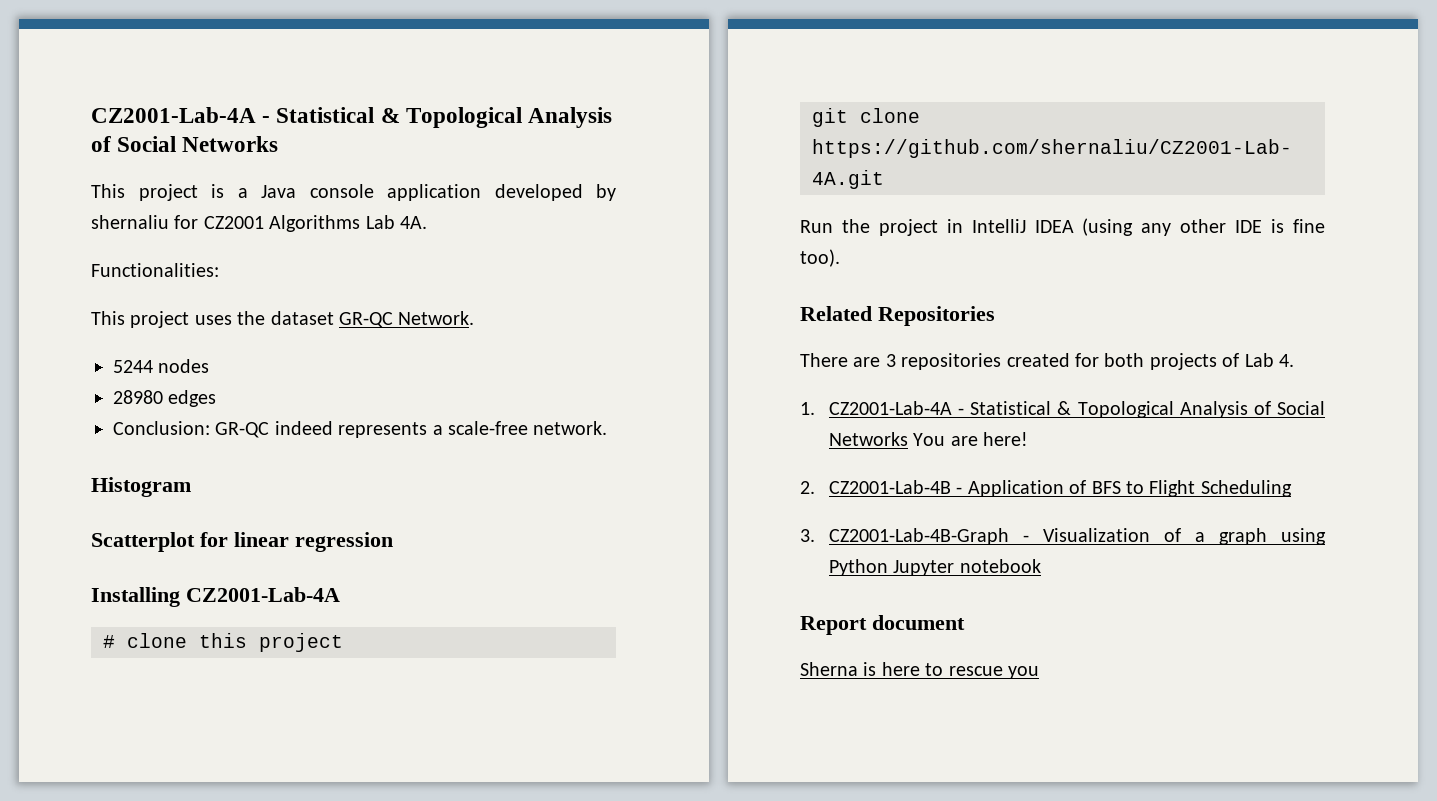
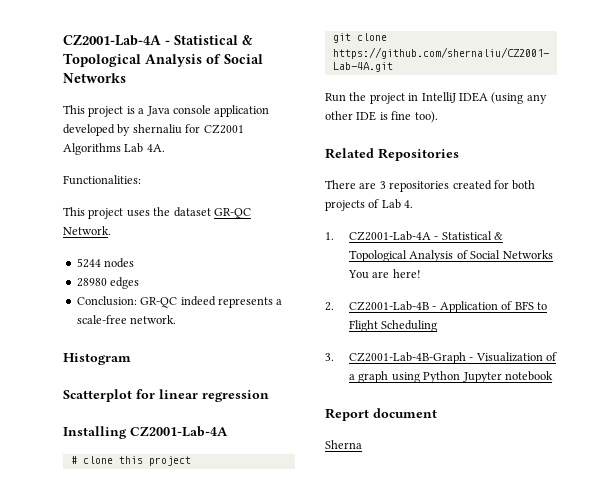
[863,662,1039,679] is here to rescue you -> (362, 444) none

